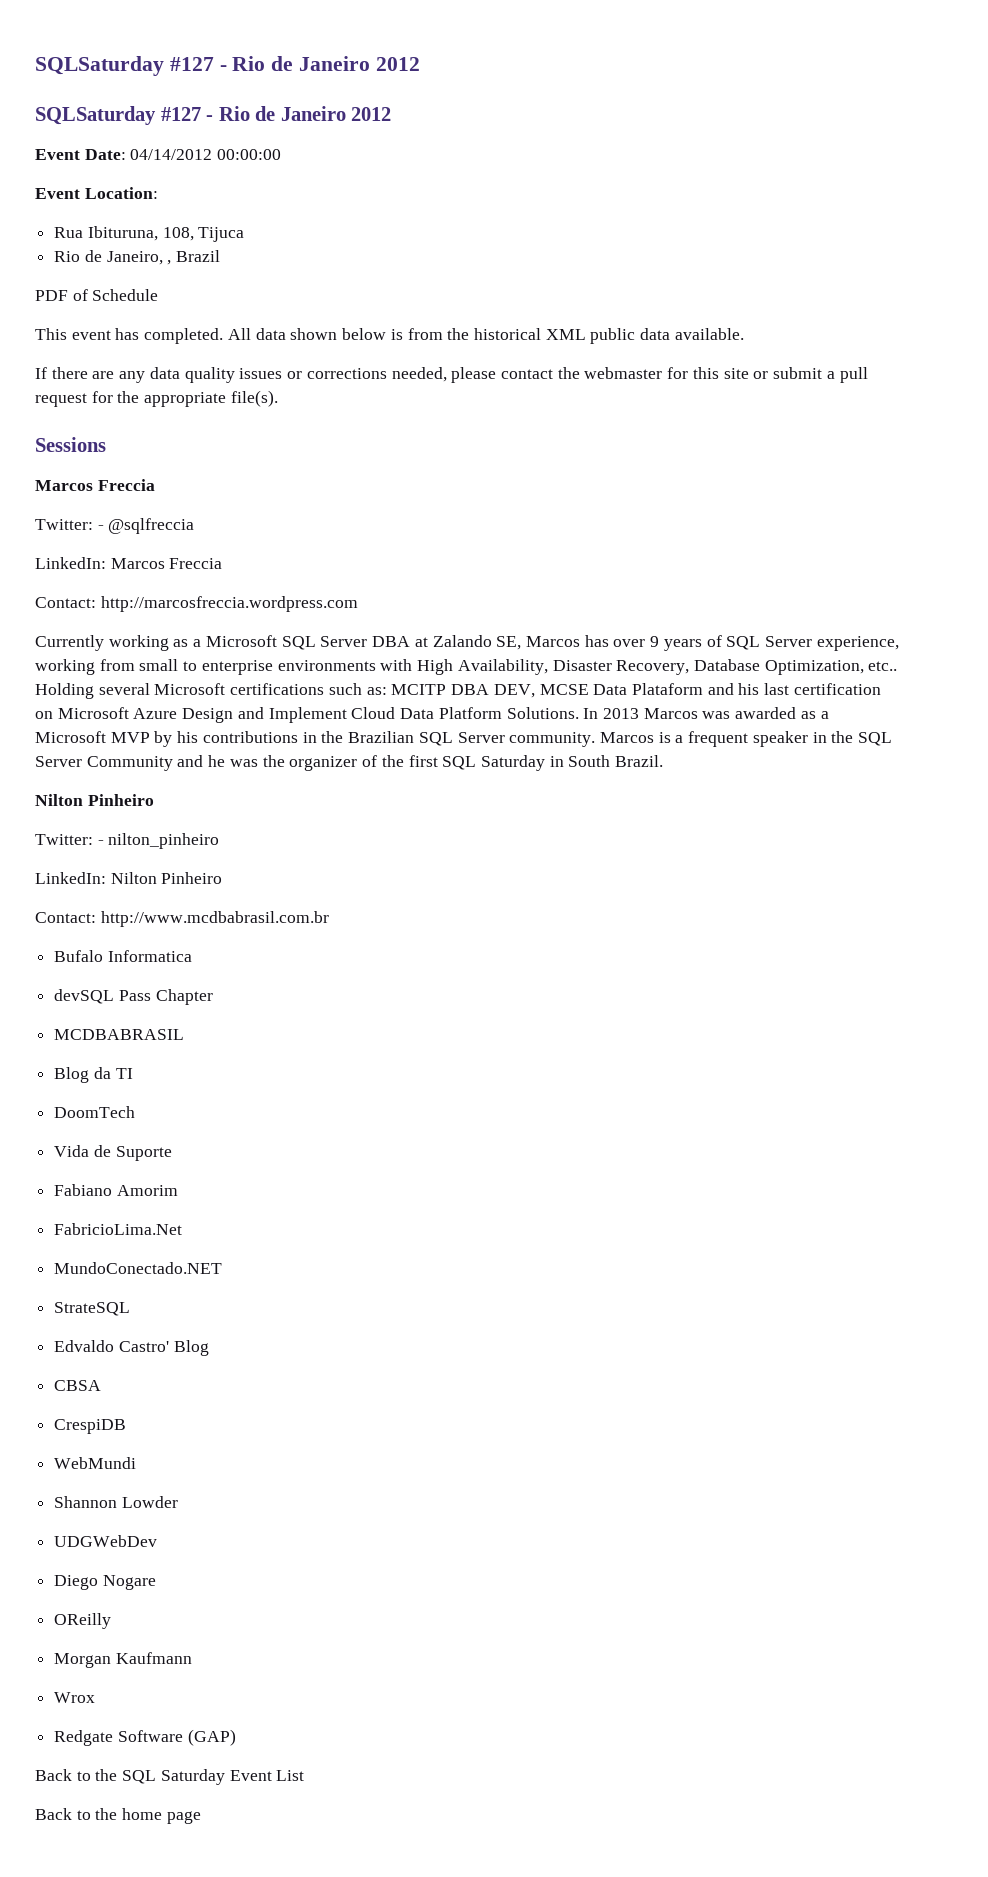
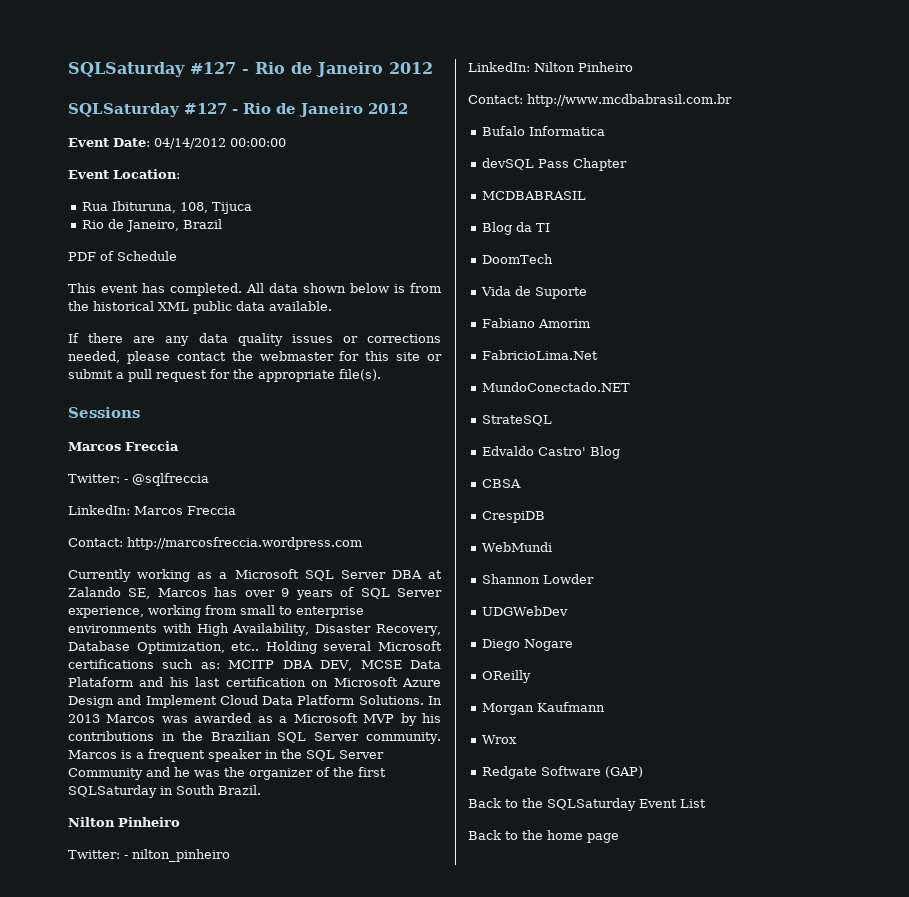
[167,260,172,265] , -> (180, 226) none
[442,755,545,771] SQL Saturday -> [68,785,157,798] SQLSaturday
[122,1769,225,1785] SQL Saturday -> [547,798,636,811] SQLSaturday

